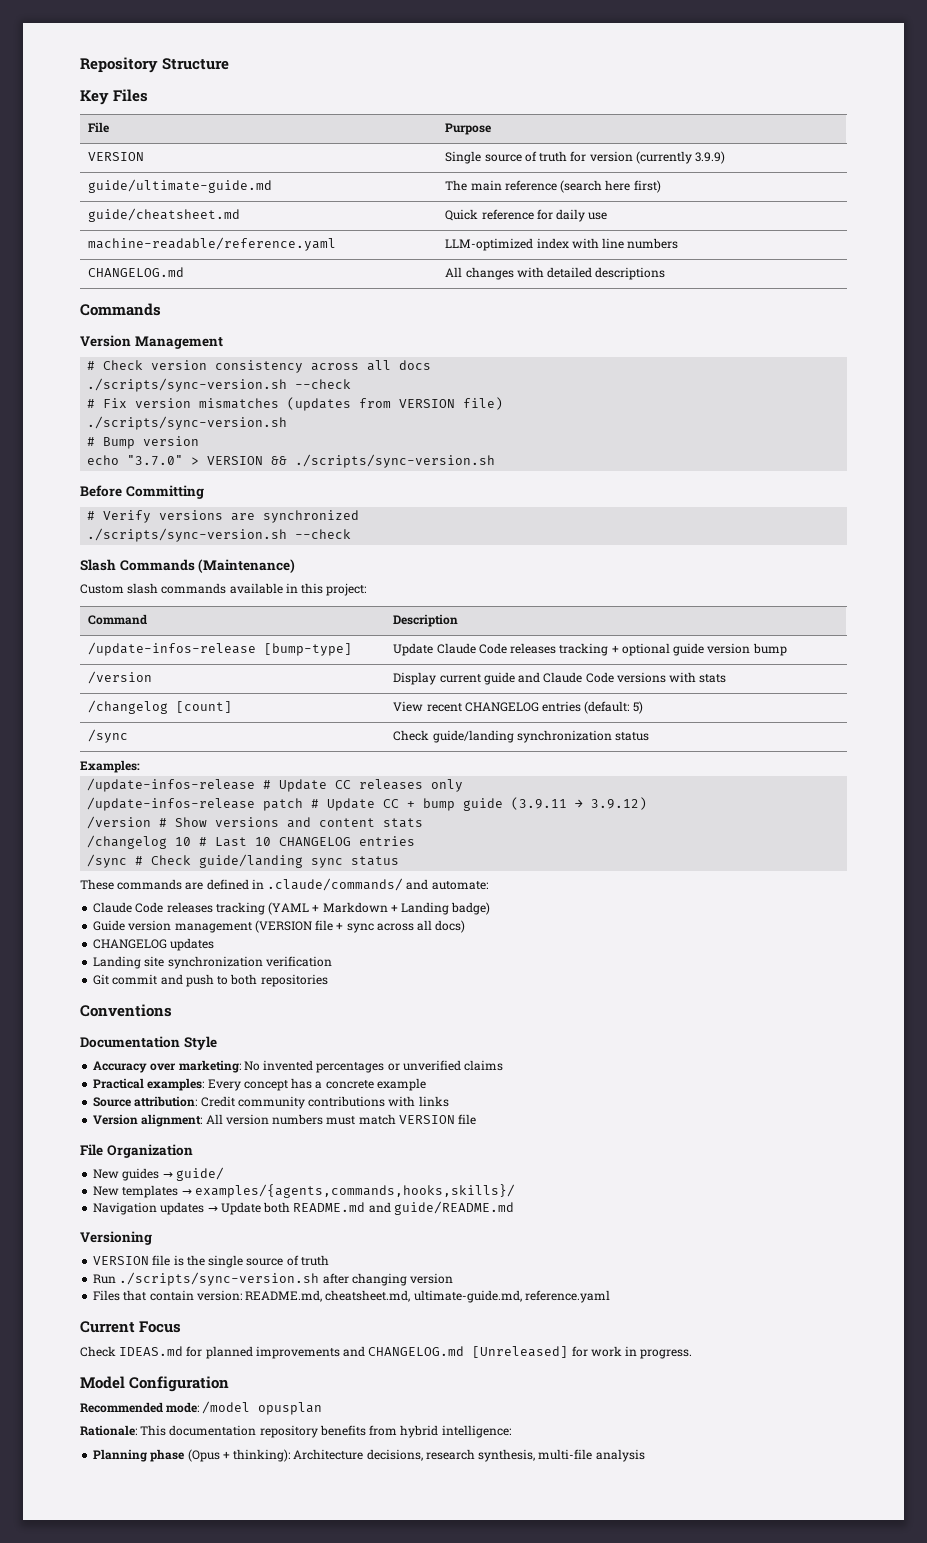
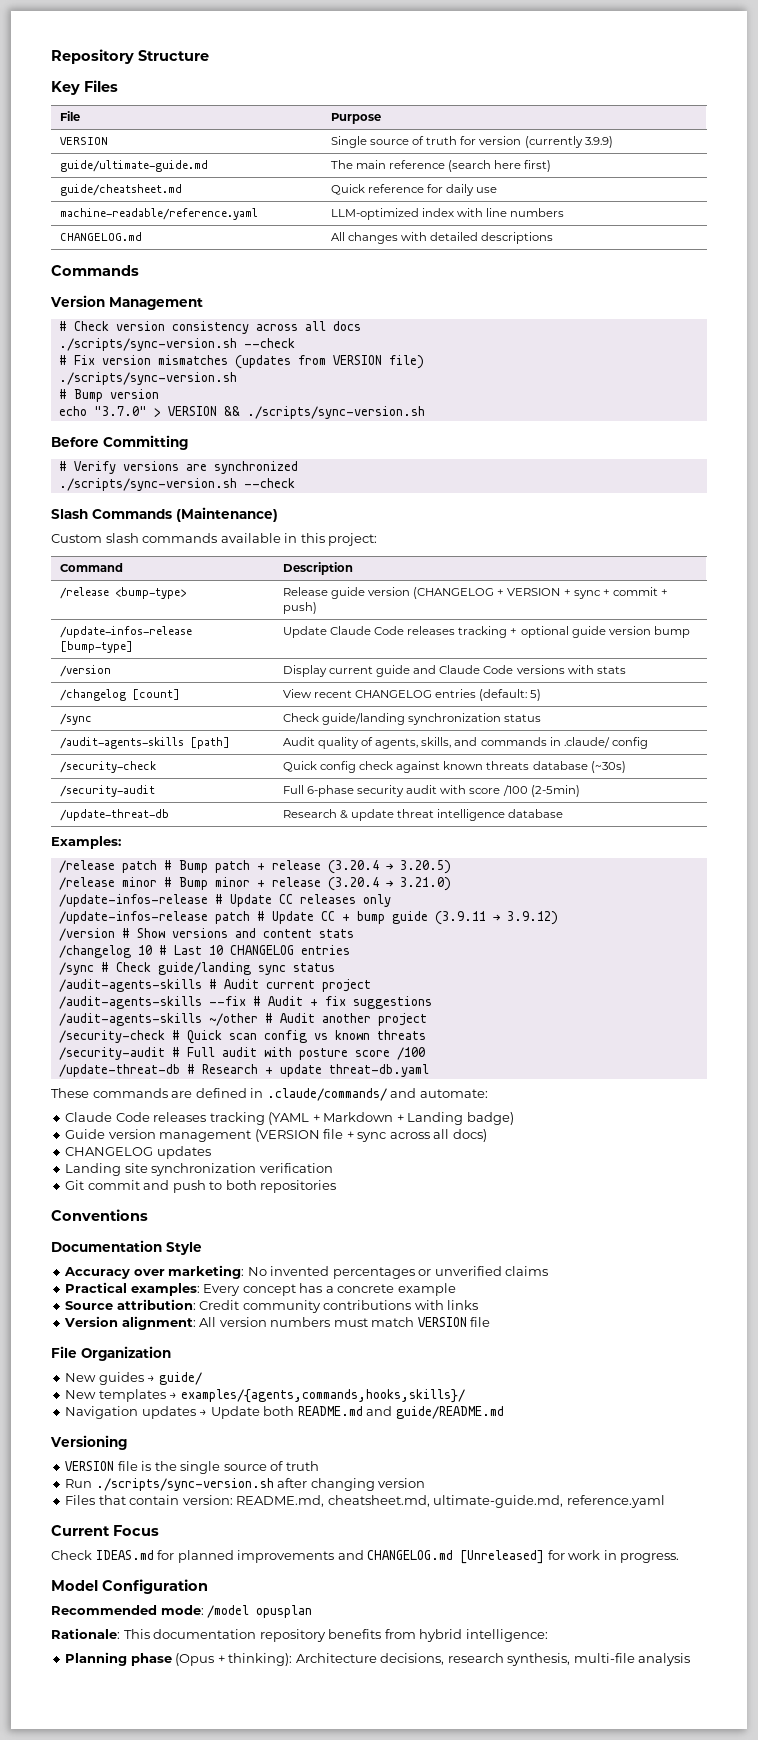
(459, 620) none -> [59,587,186,599] [282,587,668,599] [282,602,317,614] // /release <bump-type> | Release guide version (CHANGELOG + VERSION + sync + commit + push)
[80,760,140,773] // Examples: -> [59,737,230,749] [282,737,648,749] [59,761,156,773] [282,761,626,773] [59,785,155,797] [282,785,580,797] [59,809,169,821] [282,809,564,821] [51,836,121,849] [58,860,451,874] [58,877,451,891] // /audit-agents-skills [path] | Audit quality of agents, skills, and commands in .claude/ config // /security-check | Quick config check against known threats database (~30s) // /security-audit | Full 6-phase security audit with score /100 (2-5min) // /update-threat-db | Research & update threat intelligence database // Examples: // /release patch # Bump patch + release (3.20.4 → 3.20.5) // /release minor # Bump minor + release (3.20.4 → 3.21.0)
(400, 861) none -> [58,979,371,992] [58,996,432,1009] [58,1013,427,1026] [58,1030,426,1044] [58,1047,425,1060] [58,1064,429,1077] // /audit-agents-skills # Audit current project // /audit-agents-skills --fix # Audit + fix suggestions // /audit-agents-skills ~/other # Audit another project // /security-check # Quick scan config vs known threats // /security-audit # Full audit with posture score /100 // /update-threat-db # Research + update threat-db.yaml

